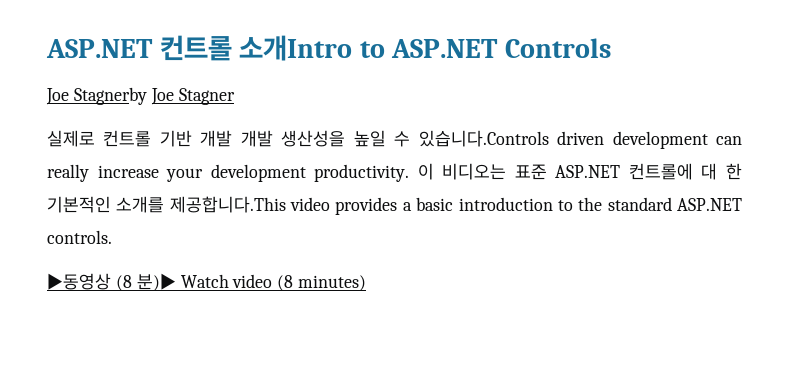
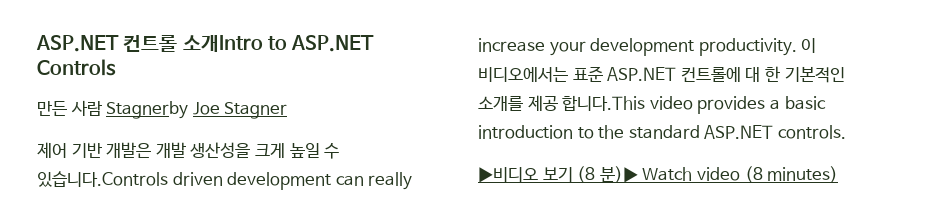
[46,88,69,105] Joe -> [37,100,102,116] 만든 사람
[47,130,233,147] 실제로 컨트롤 기반 개발 -> [37,142,152,158] 제어 기반 개발은
(346, 138) none -> [254,143,285,158] 크게
[442,163,507,180] 비디오는 -> [478,67,568,82] 비디오에서는
[169,196,286,213] 제공합니다.This -> [527,95,646,111] 제공 합니다.This
[47,273,111,290] ▶동영상 -> [478,167,573,183] ▶비디오 보기

